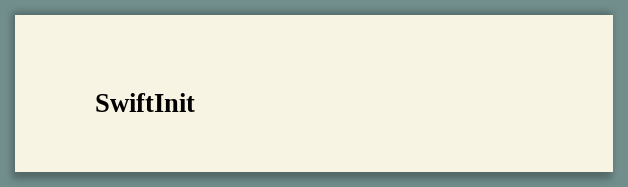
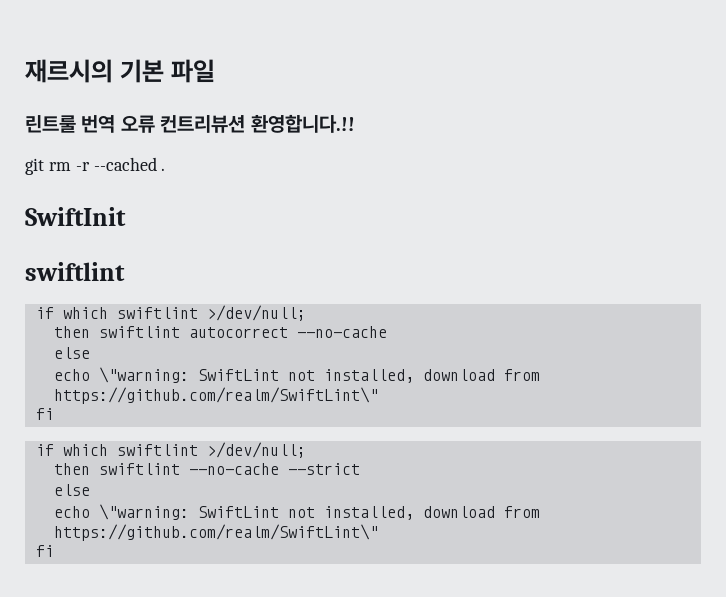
[95,93,195,112] SwiftInit -> [25,59,215,83] [25,114,355,133] [25,157,166,175] [25,207,126,226] [25,262,125,281] [35,305,306,321] [53,326,387,338] [53,347,90,359] [53,367,540,383] [53,387,378,404] [35,408,54,420] [35,442,306,458] [53,463,360,475] [53,484,90,496] [53,504,540,520] [53,524,378,541] [35,545,54,557] 재르시의 기본 파일 // 린트룰 번역 오류 컨트리뷰션 환영합니다.!! // git rm -r --cached . // SwiftInit // swiftlint // if which swiftlint >/dev/null; // then swiftlint autocorrect --no-cache // else // echo \"warning: SwiftLint not installed, download from https://github.com/realm/SwiftLint\" // fi // if which swiftlint >/dev/null; // then swiftlint --no-cache --strict // else // echo \"warning: SwiftLint not installed, download from https://github.com/realm/SwiftLint\" // fi

